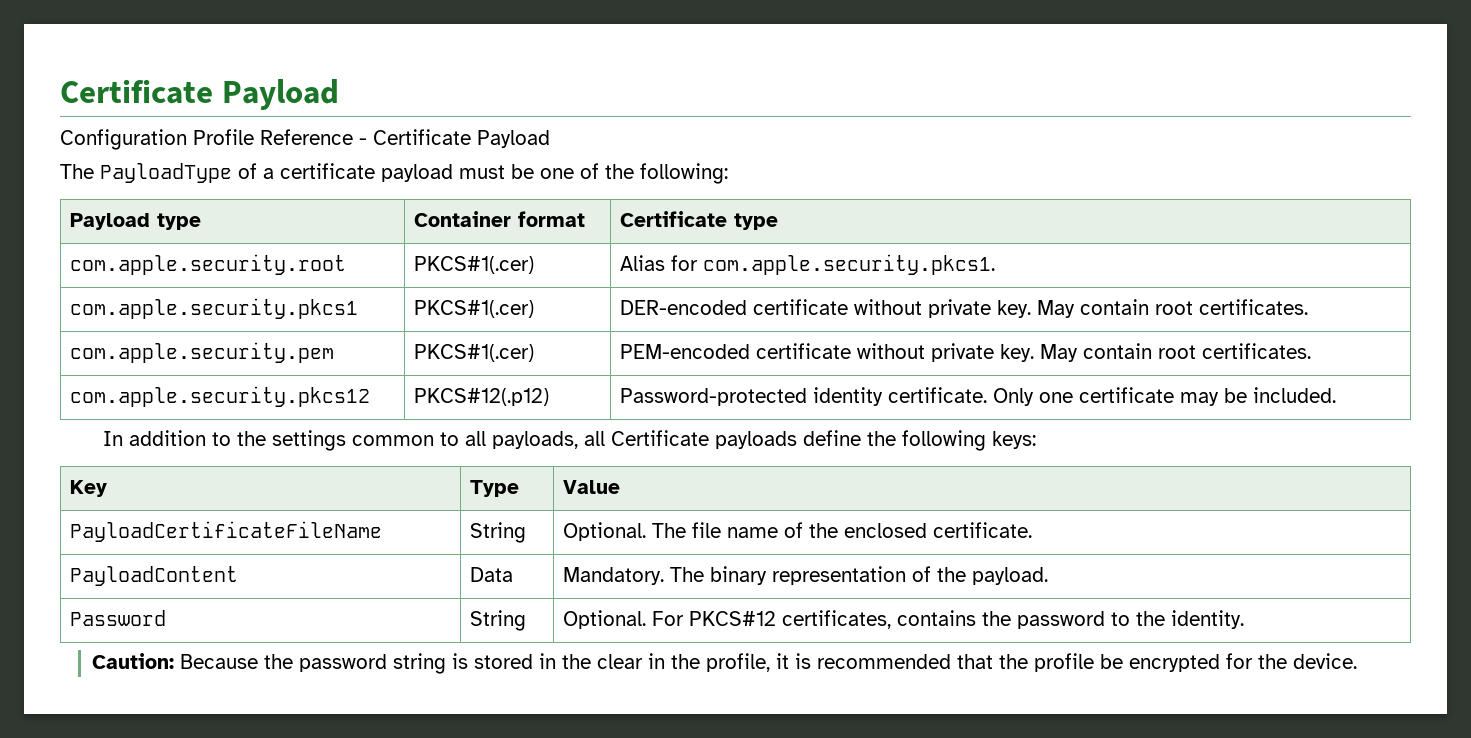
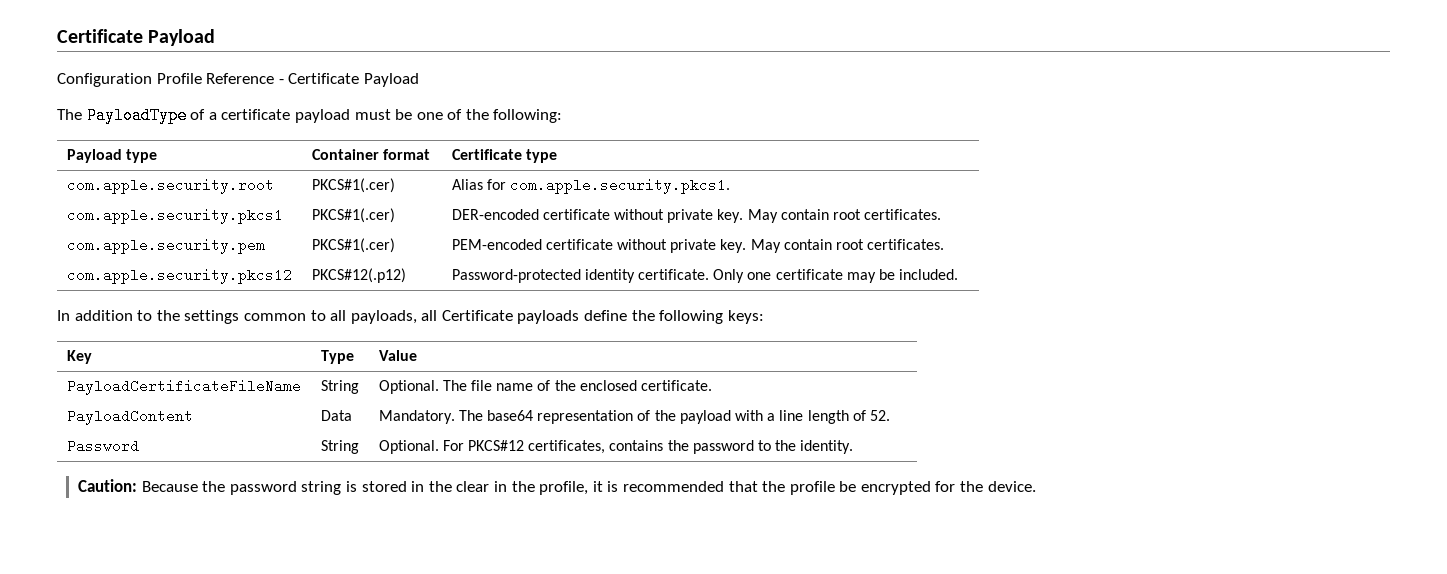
[710,566,768,585] binary -> [487,410,534,421] base64
[972,567,1049,585] payload. -> [679,410,890,424] payload with a line length of 52.

